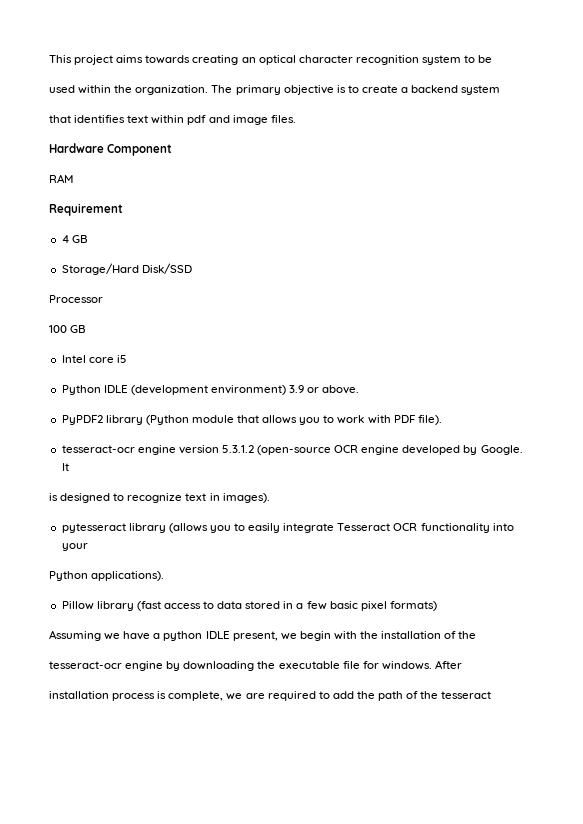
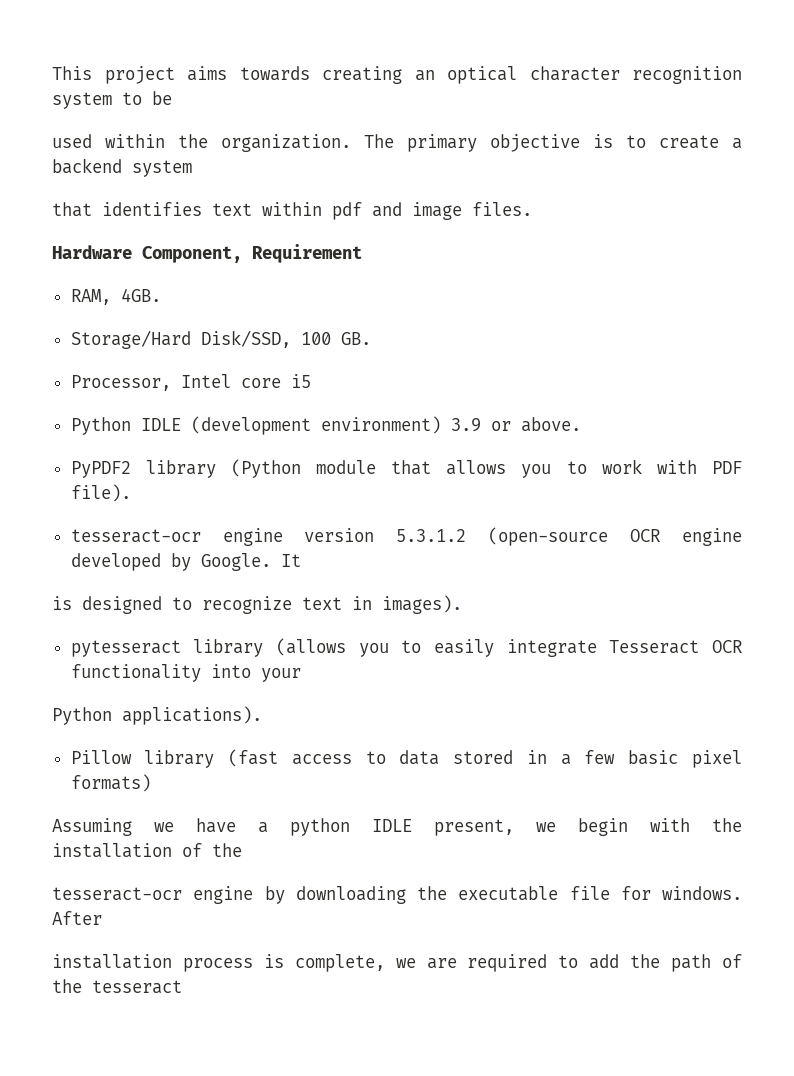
[107,144,173,156] [49,174,73,183] Component // RAM // -> [142,246,242,263] Component,
[61,235,88,243] 4 GB -> [70,288,161,305] RAM, 4GB.
[141,263,192,274] [49,295,103,303] [49,325,87,333] Disk/SSD // Processor // 100 GB // -> [200,330,371,348] [70,375,171,391] Disk/SSD, 100 GB. // Processor,

